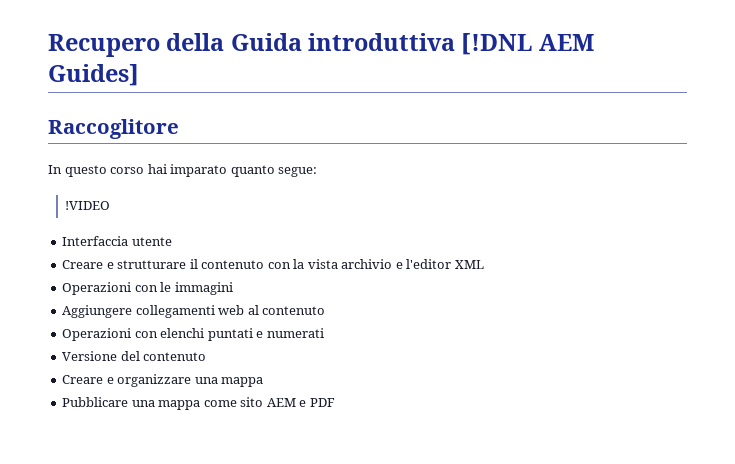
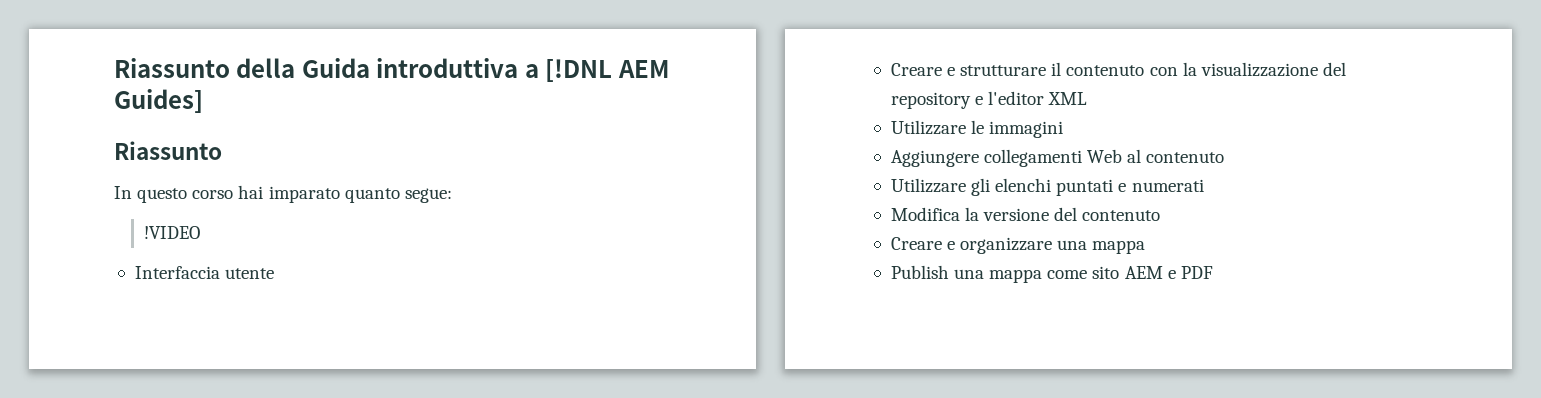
[48,34,160,57] Recupero -> [114,58,230,78] Riassunto
(456, 42) none -> [524,64,539,78] a
[48,119,179,139] Raccoglitore -> [114,141,222,160] Riassunto
[307,259,393,269] vista archivio -> [1200,62,1346,77] [890,92,971,109] visualizzazione del repository
[62,282,158,295] Operazioni con -> [890,120,966,135] Utilizzare
[218,305,245,315] web -> [1087,149,1123,163] Web
[62,328,158,341] Operazioni con -> [890,178,991,196] Utilizzare gli
[62,351,118,361] Versione -> [890,207,1050,221] Modifica la versione
[62,397,129,407] Pubblicare -> [890,265,949,279] Publish

